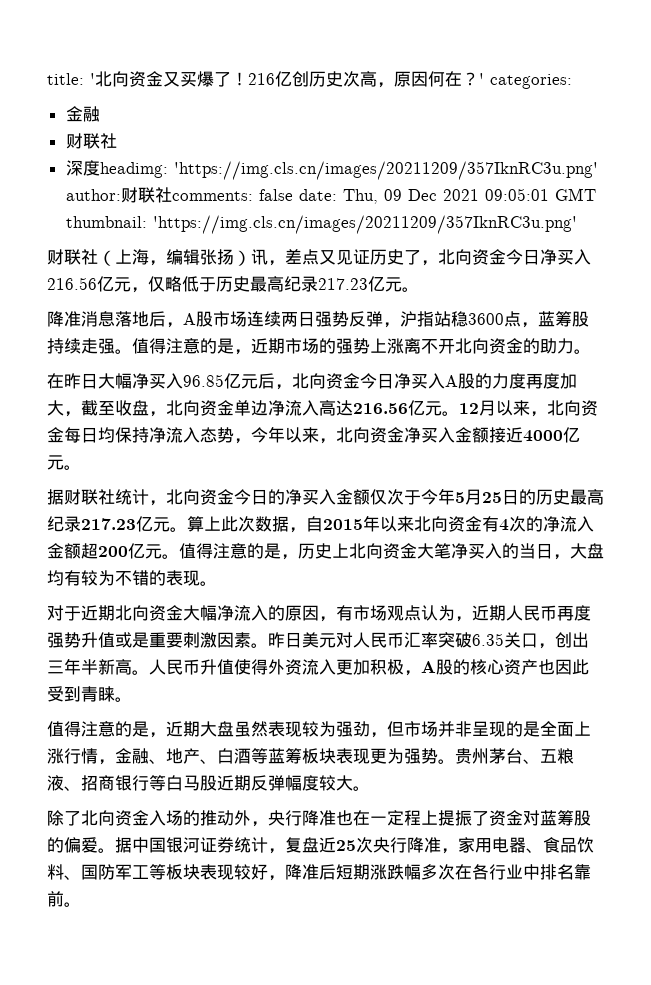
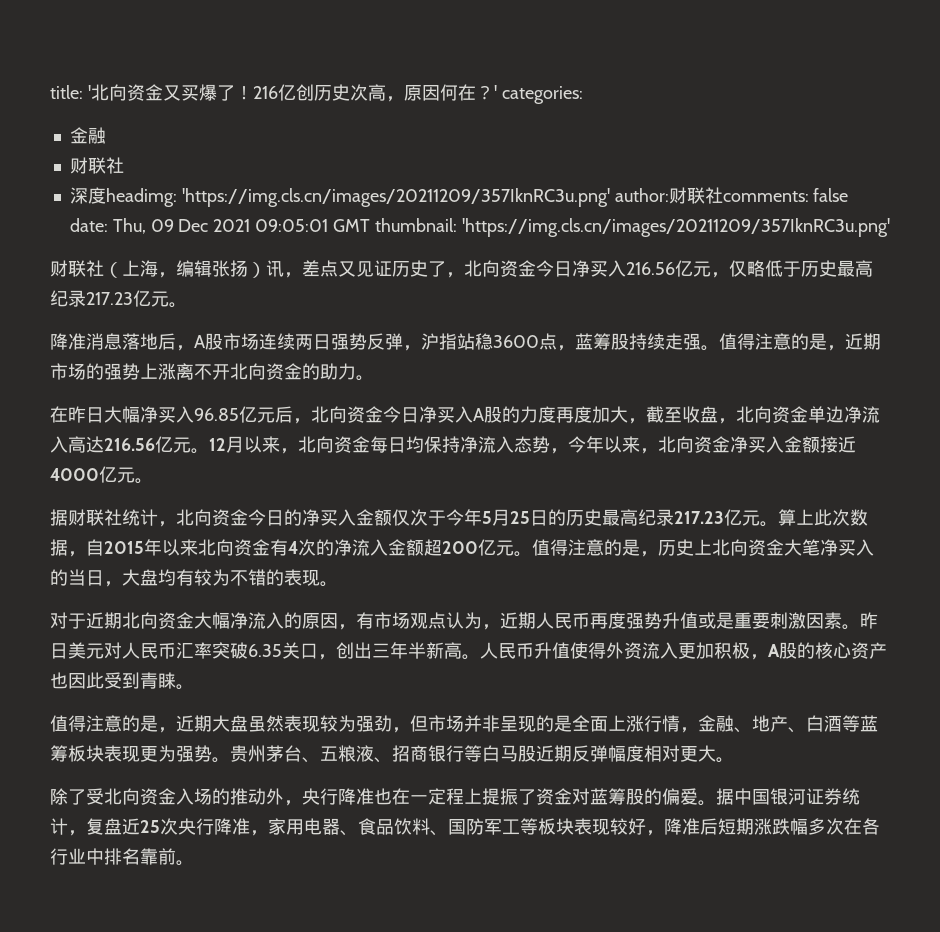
[319,775,336,791] 较 -> [644,745,698,762] 相对更
(81, 818) none -> [86,788,104,805] 受

